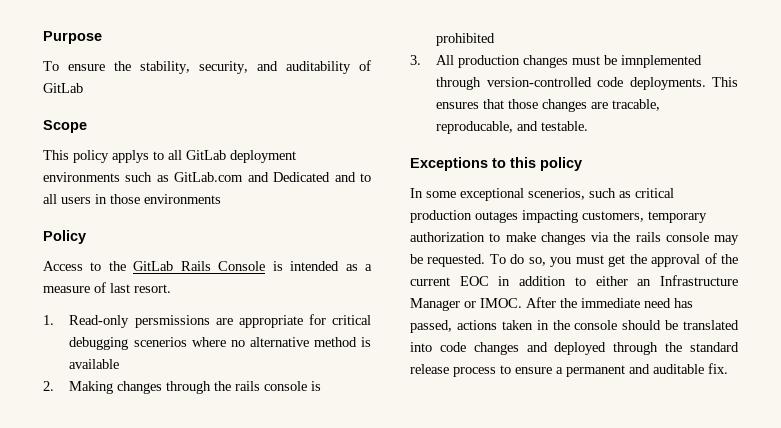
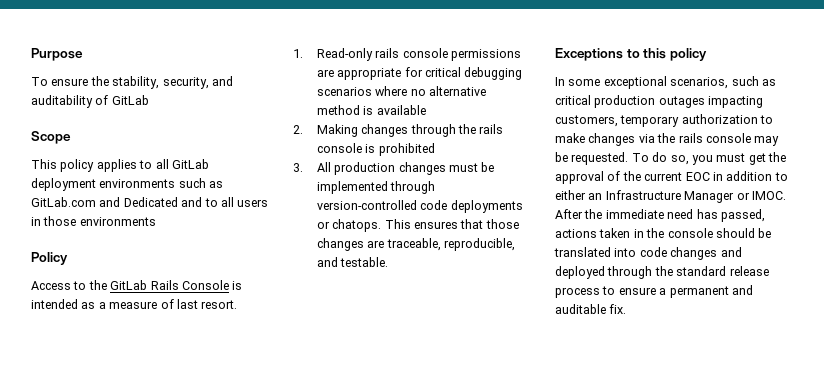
[112,150,149,163] applys -> [96,159,137,172] applies
[134,315,210,328] persmissions -> [375,48,522,61] rails console permissions
[133,337,187,347] scenerios -> [316,87,372,96] scenarios
[621,55,703,68] imnplemented -> [316,181,388,194] implemented
[629,77,706,90] deployments. -> [450,200,523,213] [316,219,382,232] deployments or chatops.
[612,99,661,111] [436,121,514,134] tracable, reproducable, -> [386,238,516,251] traceable, reproducible,
[528,188,585,200] scenerios, -> [670,77,729,89] scenarios,

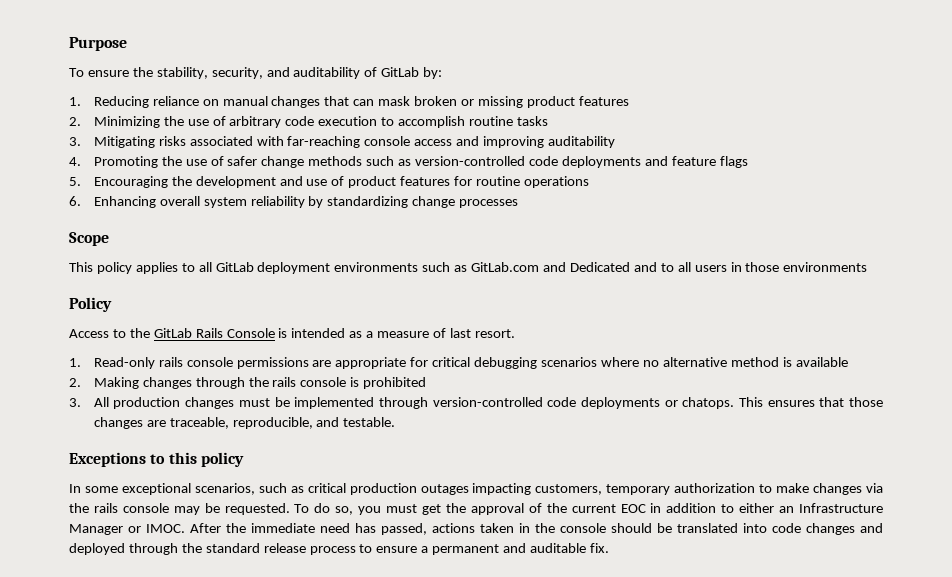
(149, 100) none -> [423,67,443,79] [69,96,629,108] [69,116,548,128] [69,136,616,148] [69,156,748,168] [69,176,589,188] [69,196,519,208] by: // 1. Reducing reliance on manual changes that can mask broken or missing product features // 2. Minimizing the use of arbitrary code execution to accomplish routine tasks // 3. Mitigating risks associated with far-reaching console access and improving auditability // 4. Promoting the use of safer change methods such as version-controlled code deployments and feature flags // 5. Encouraging the development and use of product features for routine operations // 6. Enhancing overall system reliability by standardizing change processes

